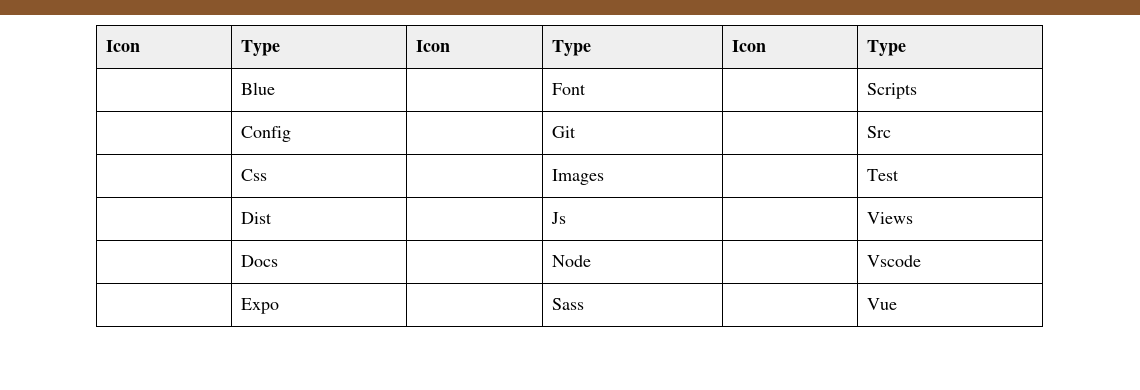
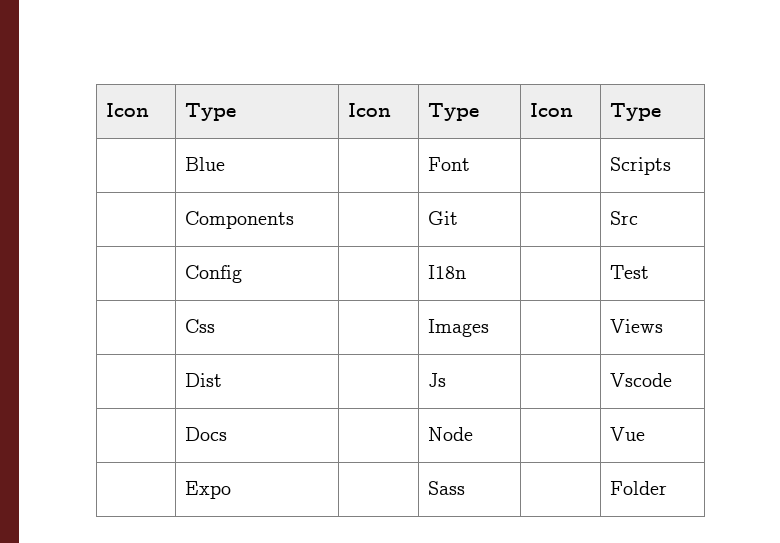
[240,126,291,142] Config -> [184,211,294,229] Components
(891, 132) none -> [184,265,242,283] [427,265,466,279] [609,265,649,279] // | Config | | I18n | | Test
[866,169,899,181] Test -> [609,319,663,333] Views
[866,212,913,224] Views -> [609,373,672,387] Vscode
[866,255,921,267] Vscode -> [609,427,645,441] Vue
[866,298,897,310] Vue -> [609,481,667,495] Folder

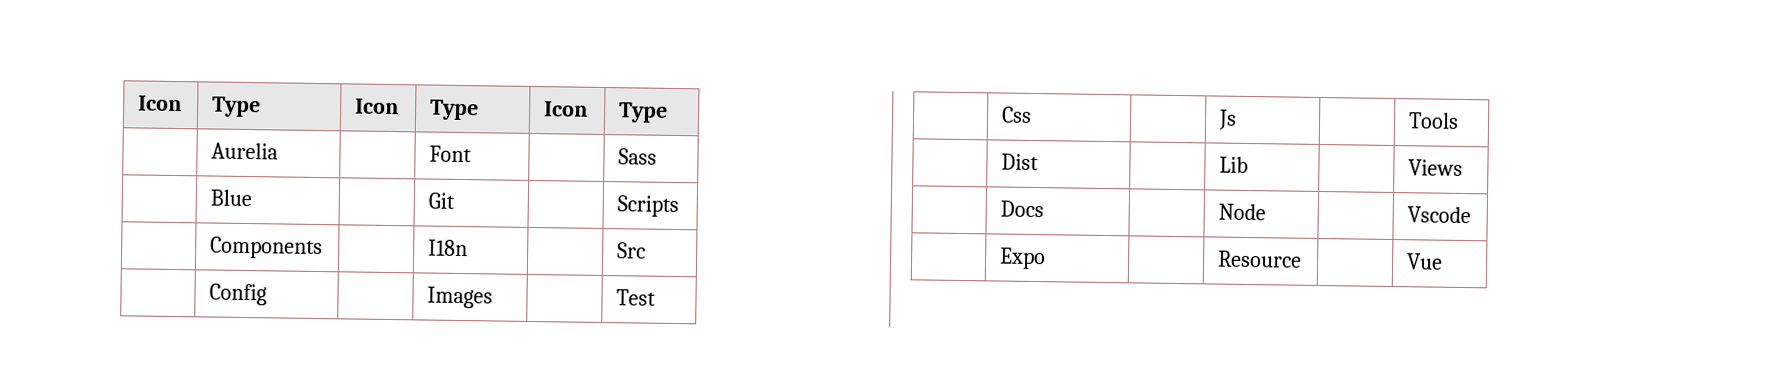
(661, 112) none -> [211,142,279,160] [429,145,473,163] [618,148,658,165] // | Aurelia | | Font | | Sass
[427,157,470,171] Font -> [428,192,456,209] Git
[427,211,458,225] Git -> [428,239,469,257] I18n
[427,265,466,279] I18n -> [427,286,494,309] Images
[427,319,489,337] [609,319,663,333] Images | | Views -> [1218,109,1238,130] [1408,112,1460,129] Js | | Tools
[427,373,446,387] [609,373,672,387] Js | | Vscode -> [1219,156,1249,173] [1408,159,1464,176] Lib | | Views
[609,427,645,441] Vue -> [1407,206,1472,224] Vscode
[427,481,465,495] [609,481,667,495] Sass | | Folder -> [1218,250,1303,268] [1406,253,1444,270] Resource | | Vue

